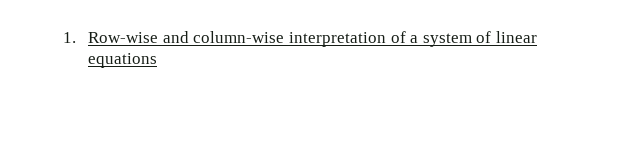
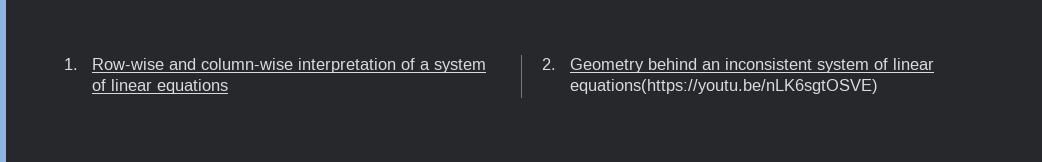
(158, 60) none -> [542,58,934,73] [569,79,878,94] // 2. Geometry behind an inconsistent system of linear equations(https://youtu.be/nLK6sgtOSVE)

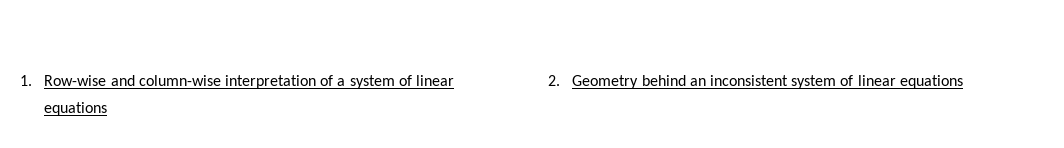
[569,79,878,94] equations(https://youtu.be/nLK6sgtOSVE) -> [899,75,963,89] equations

